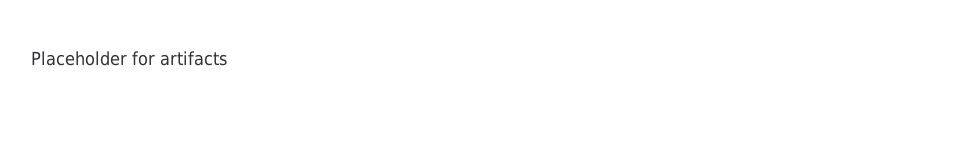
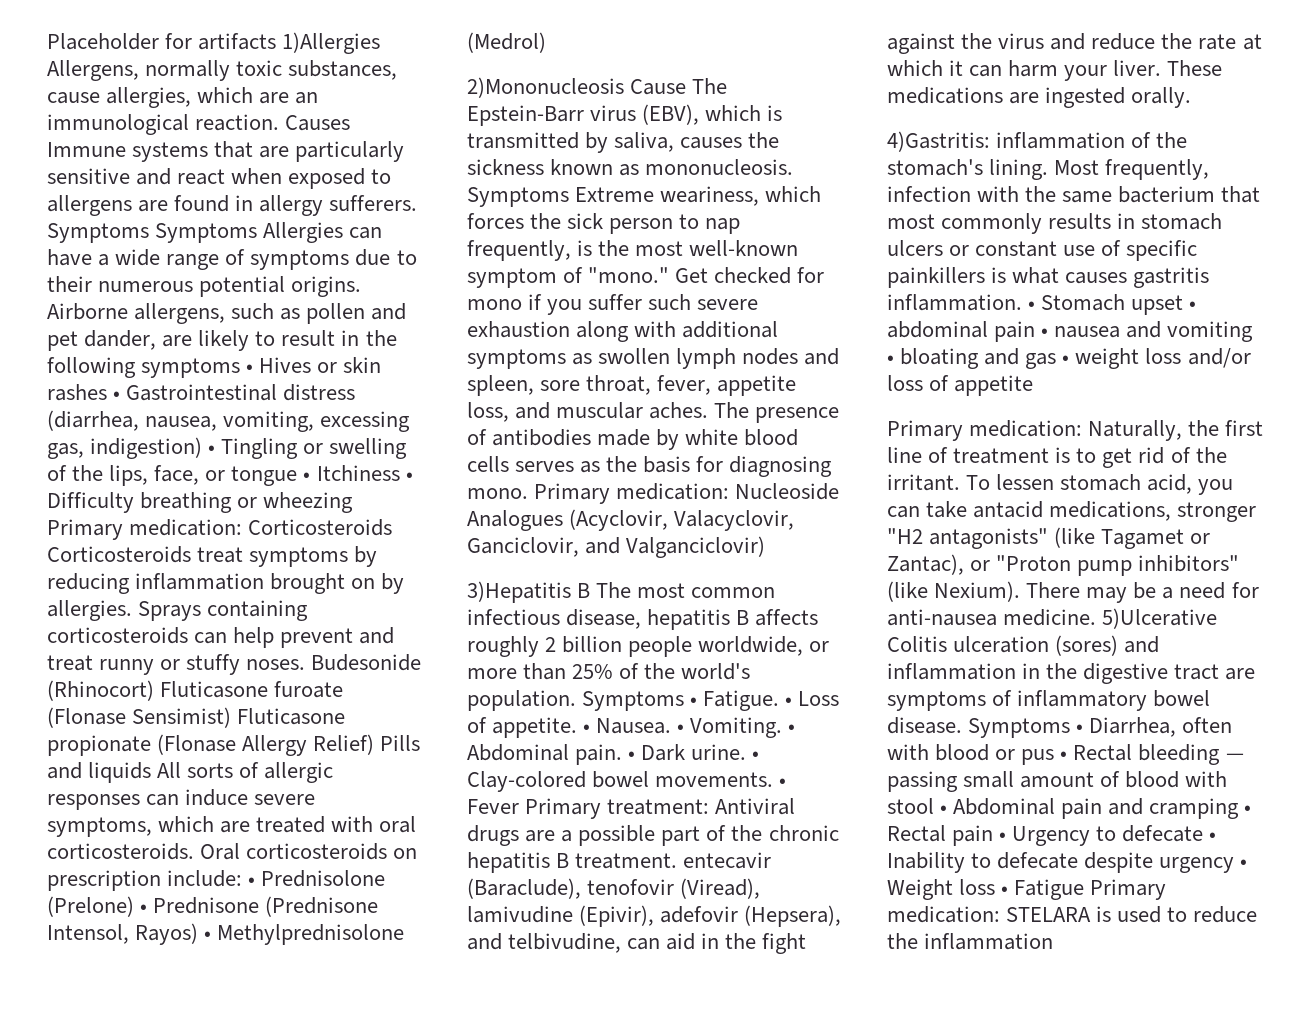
(227, 58) none -> [282,32,381,54] [47,60,398,81] [47,87,319,108] [47,114,351,135] [47,141,405,162] [47,168,392,189] [47,195,418,216] [47,222,383,243] [47,249,417,270] [47,276,362,297] [47,303,407,324] [47,330,397,351] [47,357,382,378] [47,384,356,401] [47,410,411,432] [47,437,408,459] [47,465,413,486] [47,492,354,513] [47,519,393,540] [47,546,378,567] [47,573,405,594] [47,600,309,621] [47,627,395,648] [47,654,422,675] [47,680,344,701] [47,707,346,728] [47,734,421,756] [47,762,334,783] [47,789,316,810] [47,816,417,837] [47,843,418,860] [47,870,386,891] [47,896,379,917] [47,923,405,945] [467,32,546,53] [467,77,728,98] [467,104,783,126] [467,132,780,153] [467,159,794,176] [467,186,822,207] [467,213,741,234] [467,240,799,261] [467,267,825,288] [467,294,759,315] [467,321,779,342] [467,348,840,369] [467,375,797,396] [467,402,840,423] [467,429,799,450] [467,456,833,477] [467,483,840,504] [467,509,795,531] [467,536,766,558] [467,581,776,603] [467,609,819,630] [467,636,830,657] [467,663,751,680] [467,690,840,711] [467,717,796,738] [467,744,760,765] [467,771,787,792] [467,798,796,819] [467,825,839,846] [467,852,772,873] [467,878,761,899] [467,905,842,927] [467,933,807,954] [887,33,1262,54] [887,60,1223,81] [887,87,1192,108] [887,131,1188,152] [887,159,1210,180] [887,186,1261,203] [887,213,1223,234] [887,240,1198,261] [887,267,1210,288] [887,294,1197,315] [887,321,1254,342] [887,348,1251,369] [887,375,1034,396] [887,420,1264,441] [887,447,1227,468] [887,474,1234,495] [887,501,1257,522] [887,527,1211,549] [887,554,1240,576] [887,581,1259,603] [887,608,1218,629] [887,635,1160,656] [887,663,1256,684] [887,690,1211,711] [887,717,1233,738] [887,744,1244,765] [887,771,1228,792] [887,798,1252,819] [887,825,1217,846] [887,852,1248,873] [887,879,1167,900] [887,906,1258,923] [887,933,1054,950] 1)Allergies Allergens, normally toxic substances, cause allergies, which are an immunological reaction. Causes Immune systems that are particularly sensitive and react when exposed to allergens are found in allergy sufferers. Symptoms Symptoms Allergies can have a wide range of symptoms due to their numerous potential origins. Airborne allergens, such as pollen and pet dander, are likely to result in the following symptoms • Hives or skin rashes • Gastrointestinal distress (diarrhea, nausea, vomiting, excessing gas, indigestion) • Tingling or swelling of the lips, face, or tongue • Itchiness • Difficulty breathing or wheezing Primary medication: Corticosteroids Corticosteroids treat symptoms by reducing inflammation brought on by allergies. Sprays containing corticosteroids can help prevent and treat runny or stuffy noses. Budesonide (Rhinocort) Fluticasone furoate (Flonase Sensimist) Fluticasone propionate (Flonase Allergy Relief) Pills and liquids All sorts of allergic responses can induce severe symptoms, which are treated with oral corticosteroids. Oral corticosteroids on prescription include: • Prednisolone (Prelone) • Prednisone (Prednisone Intensol, Rayos) • Methylprednisolone (Medrol) // 2)Mononucleosis Cause The Epstein-Barr virus (EBV), which is transmitted by saliva, causes the sickness known as mononucleosis. Symptoms Extreme weariness, which forces the sick person to nap frequently, is the most well-known symptom of "mono." Get checked for mono if you suffer such severe exhaustion along with additional symptoms as swollen lymph nodes and spleen, sore throat, fever, appetite loss, and muscular aches. The presence of antibodies made by white blood cells serves as the basis for diagnosing mono. Primary medication: Nucleoside Analogues (Acyclovir, Valacyclovir, Ganciclovir, and Valganciclovir) // 3)Hepatitis B The most common infectious disease, hepatitis B affects roughly 2 billion people worldwide, or more than 25% of the world's population. Symptoms • Fatigue. • Loss of appetite. • Nausea. • Vomiting. • Abdominal pain. • Dark urine. • Clay-colored bowel movements. • Fever Primary treatment: Antiviral drugs are a possible part of the chronic hepatitis B treatment. entecavir (Baraclude), tenofovir (Viread), lamivudine (Epivir), adefovir (Hepsera), and telbivudine, can aid in the fight against the virus and reduce the rate at which it can harm your liver. These medications are ingested orally. // 4)Gastritis: inflammation of the stomach's lining. Most frequently, infection with the same bacterium that most commonly results in stomach ulcers or constant use of specific painkillers is what causes gastritis inflammation. • Stomach upset • abdominal pain • nausea and vomiting • bloating and gas • weight loss and/or loss of appetite // Primary medication: Naturally, the first line of treatment is to get rid of the irritant. To lessen stomach acid, you can take antacid medications, stronger "H2 antagonists" (like Tagamet or Zantac), or "Proton pump inhibitors" (like Nexium). There may be a need for anti-nausea medicine. 5)Ulcerative Colitis ulceration (sores) and inflammation in the digestive tract are symptoms of inflammatory bowel disease. Symptoms • Diarrhea, often with blood or pus • Rectal bleeding — passing small amount of blood with stool • Abdominal pain and cramping • Rectal pain • Urgency to defecate • Inability to defecate despite urgency • Weight loss • Fatigue Primary medication: STELARA is used to reduce the inflammation

